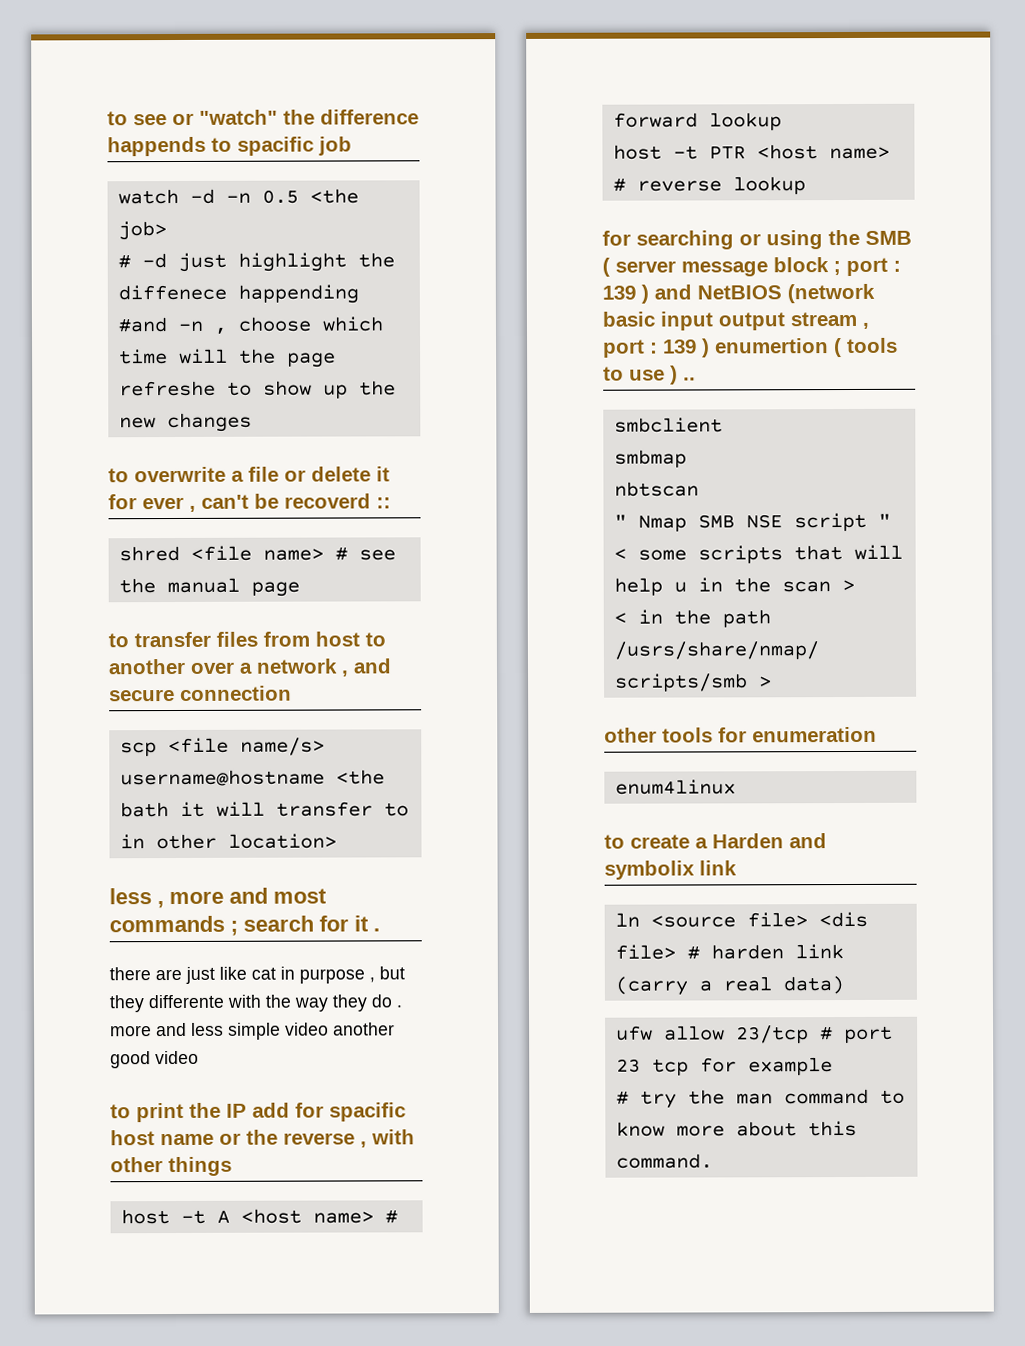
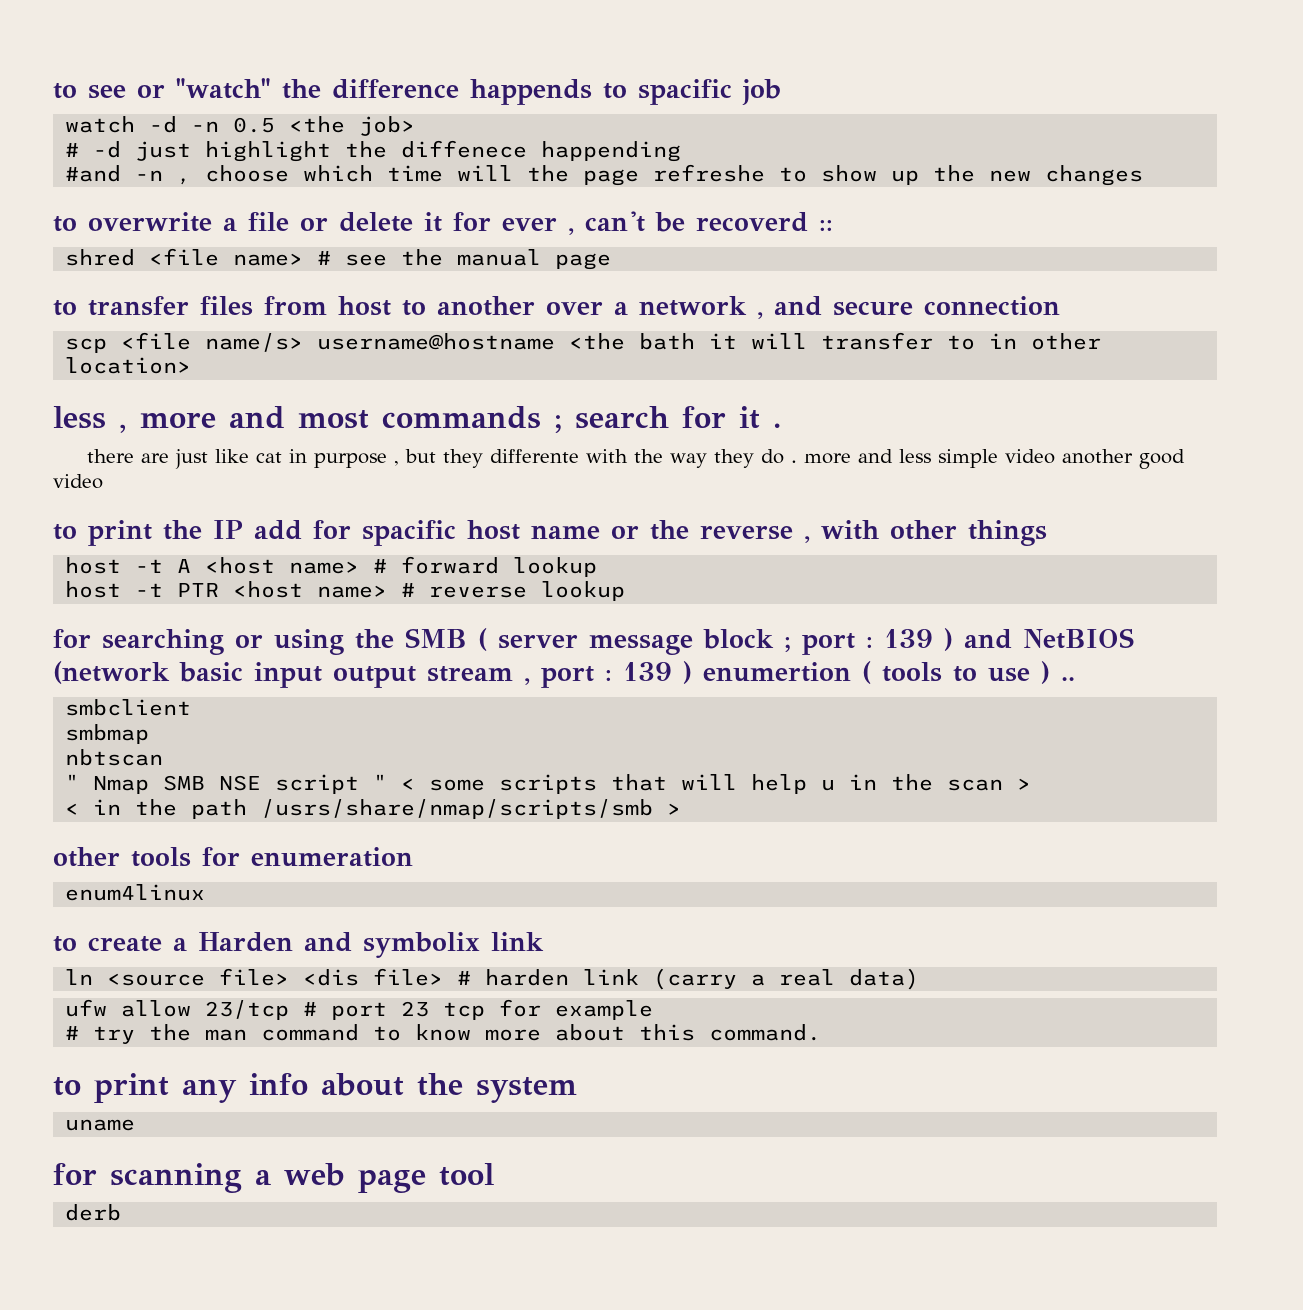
(713, 1161) none -> [53,1073,577,1103] [65,1119,136,1131] [53,1163,494,1193] [65,1204,122,1221] // to print any info about the system // uname // for scanning a web page tool // derb

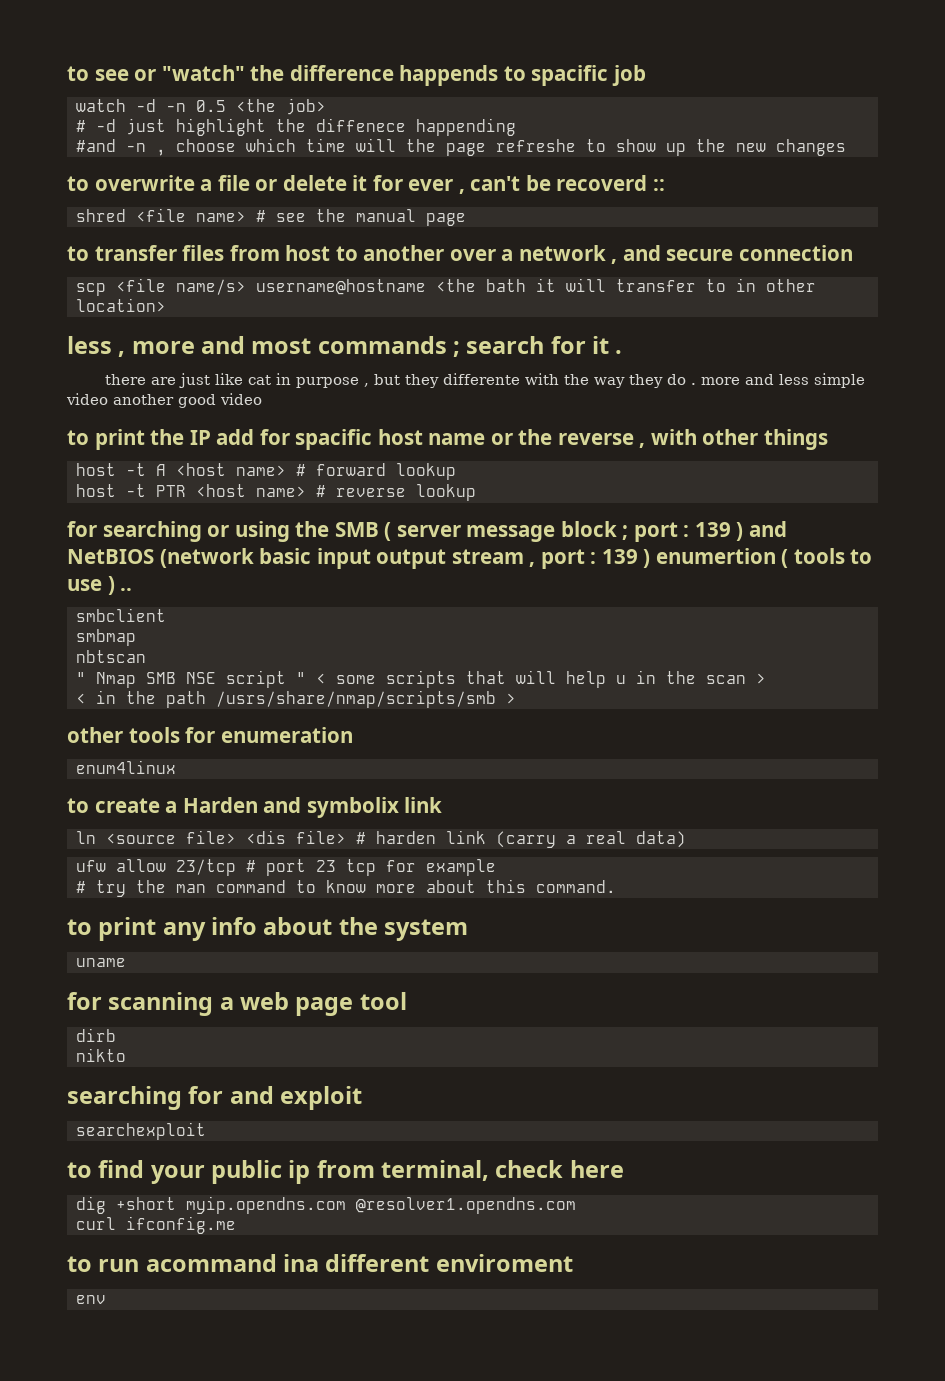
[65,1204,122,1221] derb -> [76,1028,116,1042] [76,1048,126,1062] [67,1086,363,1110] [76,1122,206,1140] [67,1160,624,1184] [76,1196,576,1214] [76,1216,236,1234] [67,1254,573,1272] [76,1295,106,1304] dirb // nikto // searching for and exploit // searchexploit // to find your public ip from terminal, check here // dig +short myip.opendns.com @resolver1.opendns.com // curl ifconfig.me // to run acommand ina different enviroment // env

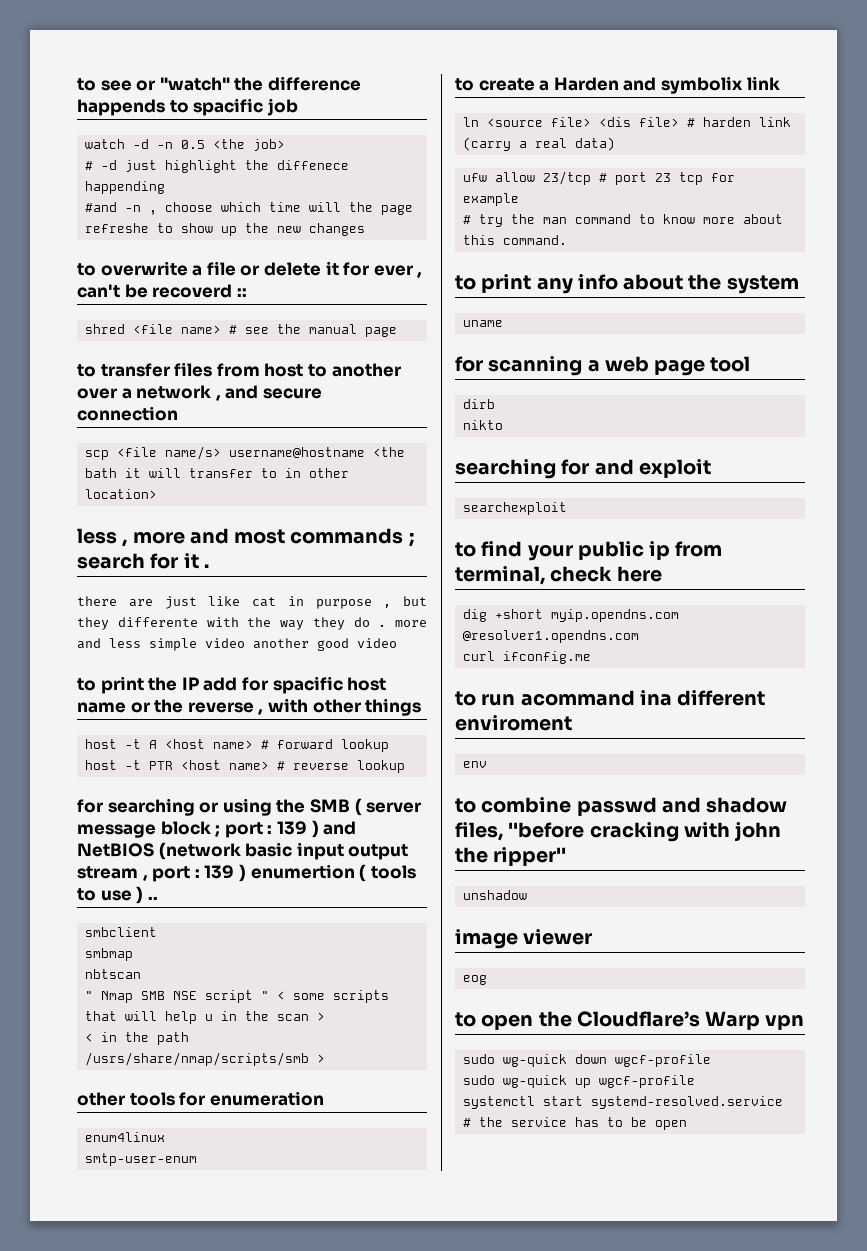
(176, 767) none -> [84,1153,197,1166] // smtp-user-enum
(106, 1299) none -> [455,797,788,816] [455,821,782,842] [455,847,567,866] [462,890,527,900] [455,929,593,949] [462,975,487,985] [455,1011,805,1030] [462,1054,711,1067] [462,1075,695,1088] [462,1096,783,1109] [462,1117,687,1130] // to combine passwd and shadow files, ''before cracking with john the ripper'' // unshadow // image viewer // eog // to open the Cloudflare’s Warp vpn // sudo wg-quick down wgcf-profile // sudo wg-quick up wgcf-profile // systemctl start systemd-resolved.service # the service has to be open

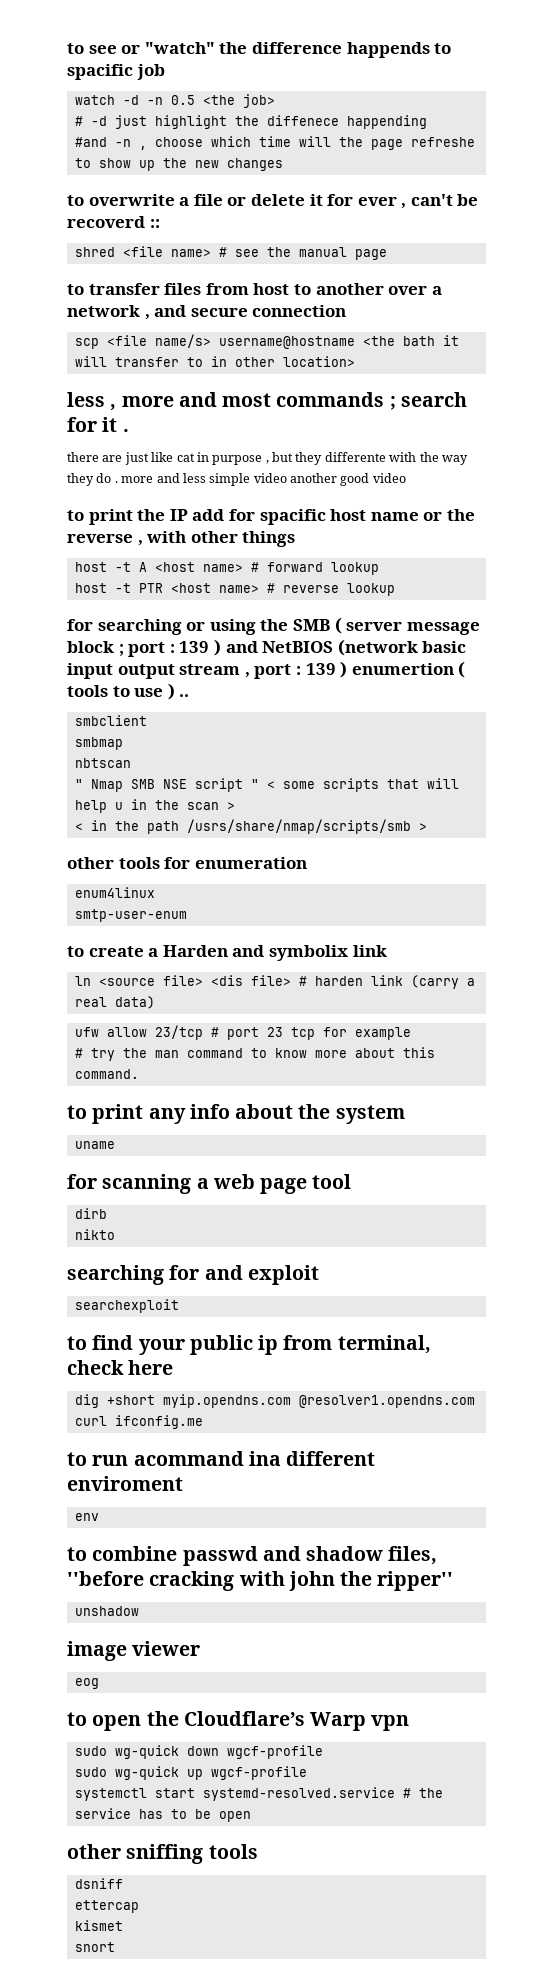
(687, 1125) none -> [67,1844,258,1864] [74,1878,123,1889] [74,1900,139,1913] [74,1920,123,1931] [74,1942,115,1952] // other sniffing tools // dsniff // ettercap // kismet // snort

